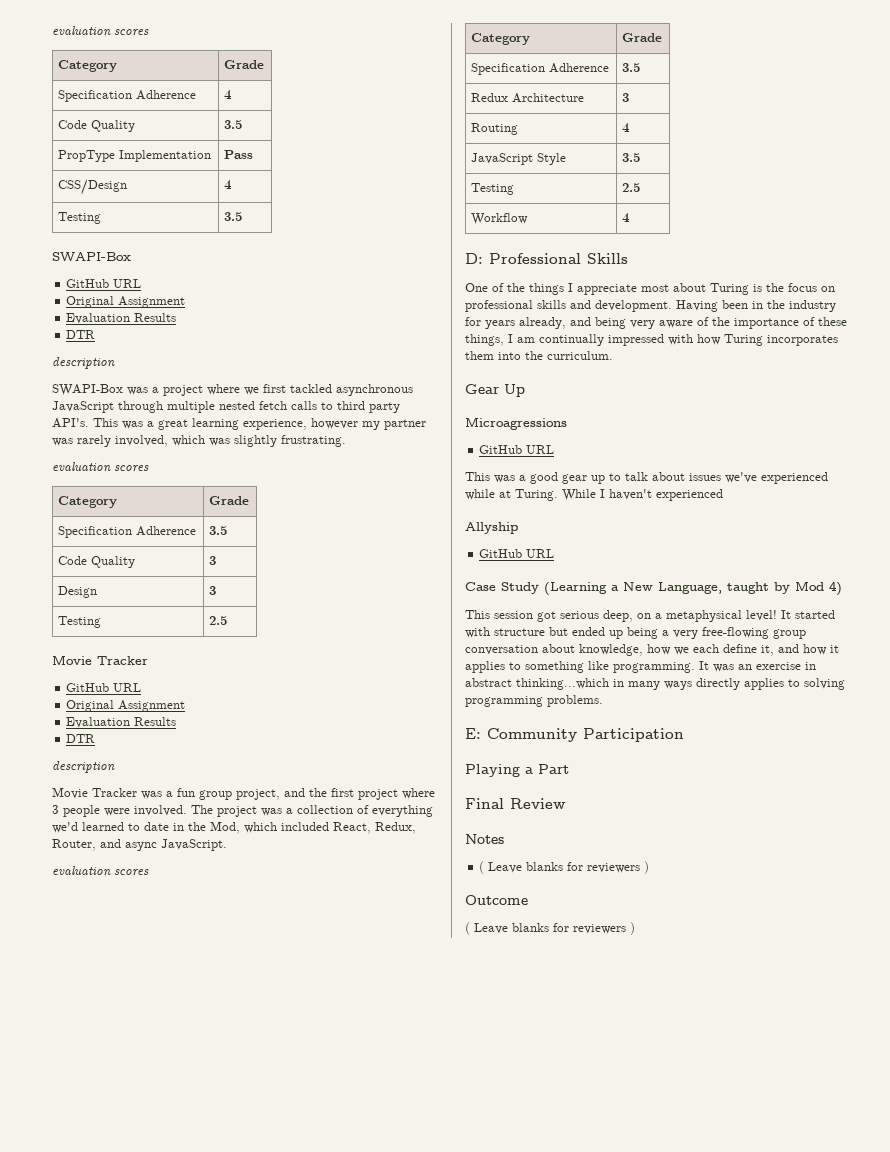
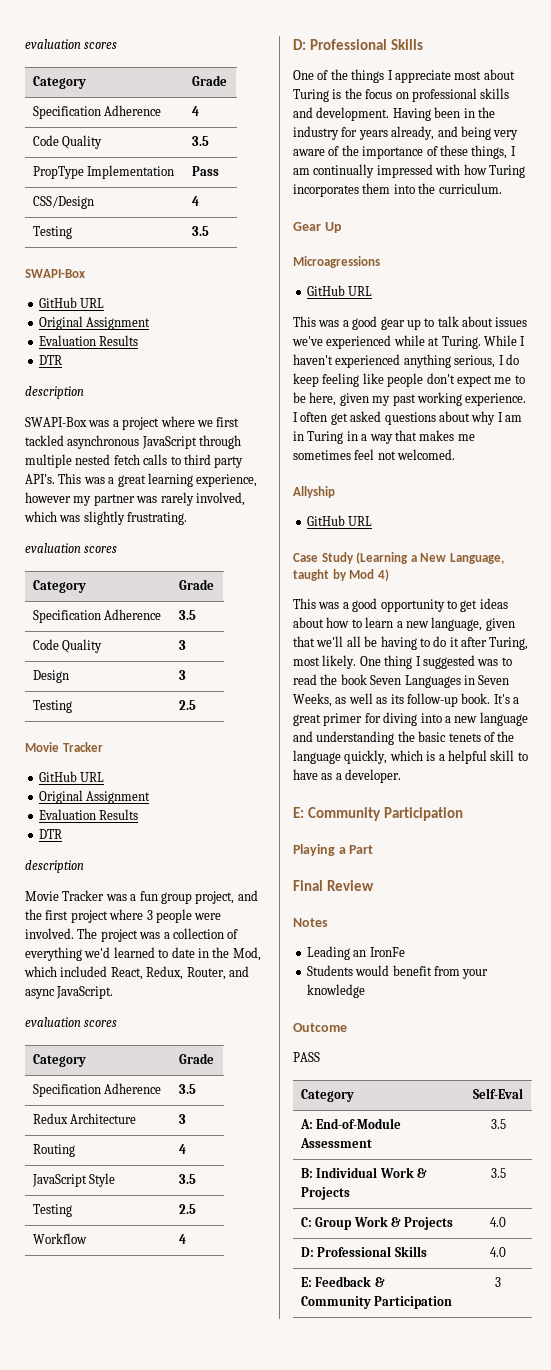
(723, 495) none -> [403,354,519,368] [293,373,525,387] [293,392,527,406] [293,411,522,425] [293,430,475,444] [293,449,456,460] anything serious, I do keep feeling like people don't expect me to be here, given my past working experience. I often get asked questions about why I am in Turing in a way that makes me sometimes feel not welcomed.
[494,610,835,622] [465,627,806,639] [465,644,839,656] [465,661,816,673] [465,678,845,690] [465,695,603,707] session got serious deep, on a metaphysical level! It started with structure but ended up being a very free-flowing group conversation about knowledge, how we each define it, and how it applies to something like programming. It was an exercise in abstract thinking...which in many ways directly applies to solving programming problems. -> [318,598,508,612] [293,617,515,631] [293,636,529,650] [293,655,512,669] [293,674,510,688] [293,693,519,707] [293,712,528,726] [293,731,515,745] [293,750,528,764] [293,769,402,783] was a good opportunity to get ideas about how to learn a new language, given that we'll all be having to do it after Turing, most likely. One thing I suggested was to read the book Seven Languages in Seven Weeks, as well as its follow-up book. It's a great primer for diving into a new language and understanding the basic tenets of the language quickly, which is a helpful skill to have as a developer.
[479,861,650,874] [465,895,528,905] [465,922,635,935] ( Leave blanks for reviewers ) // Outcome // ( Leave blanks for reviewers ) -> [306,946,405,960] [306,965,489,979] [306,984,365,998] [293,1023,347,1032] [293,1052,320,1062] [300,1089,354,1102] [473,1088,523,1099] [299,1118,402,1129] [299,1138,372,1148] [490,1119,506,1129] [300,1167,428,1178] [300,1187,350,1200] [490,1168,506,1178] [300,1216,454,1230] [490,1217,506,1227] [300,1246,427,1257] [490,1247,506,1257] [300,1276,385,1287] [300,1296,453,1309] [495,1277,501,1287] Leading an IronFe // Students would benefit from your knowledge // Outcome // PASS // Category | Self-Eval // A: End-of-Module Assessment | 3.5 // B: Individual Work & Projects | 3.5 // C: Group Work & Projects | 4.0 // D: Professional Skills | 4.0 // E: Feedback & Community Participation | 3

